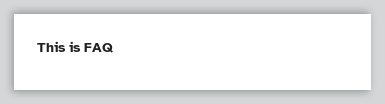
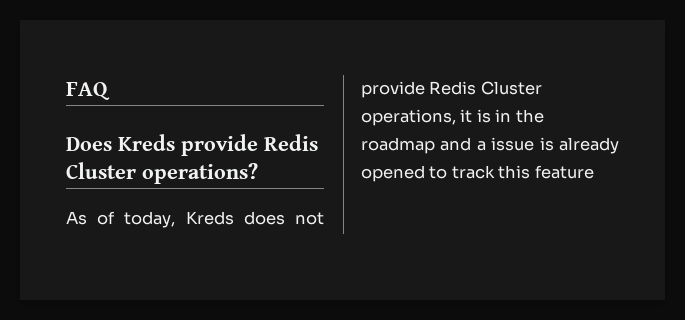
[37,41,113,53] This is FAQ -> [66,82,110,100] [66,134,318,156] [66,162,258,184] [66,211,325,228] [361,81,542,98] [361,109,544,126] [361,137,619,154] [361,165,594,182] FAQ // Does Kreds provide Redis Cluster operations? // As of today, Kreds does not provide Redis Cluster operations, it is in the roadmap and a issue is already opened to track this feature

